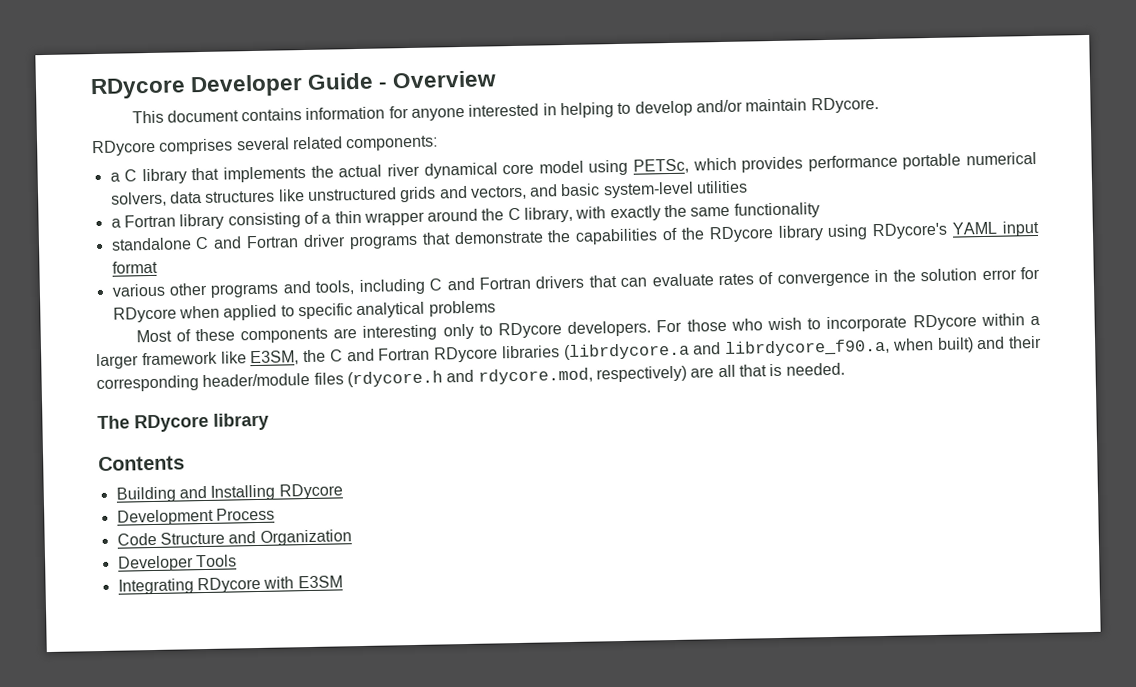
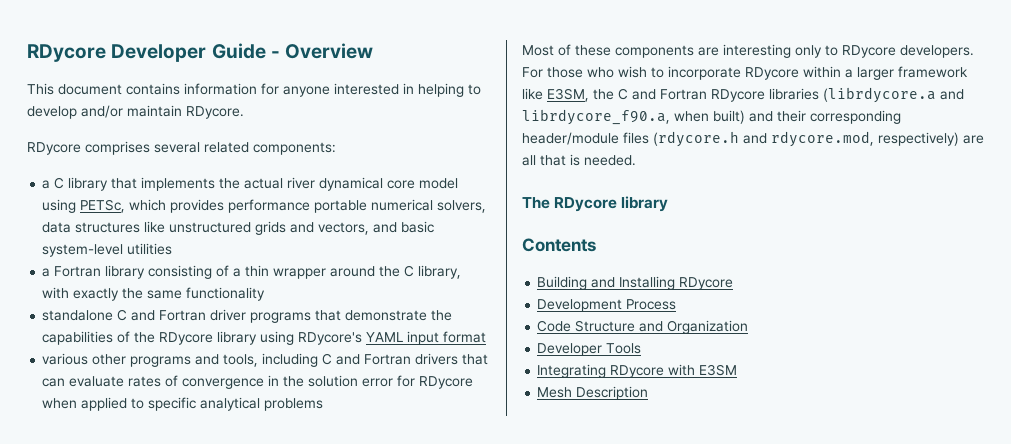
(343, 582) none -> [537,386,649,400] // Mesh Description

